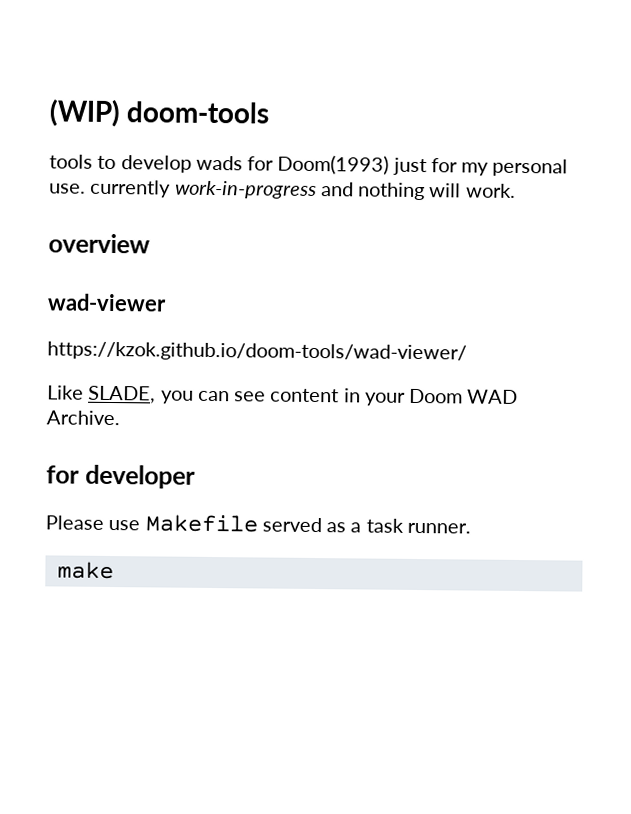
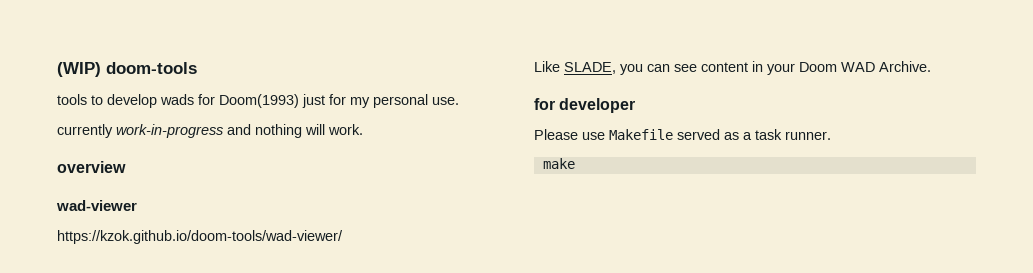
(86, 188) none -> (459, 101) //

